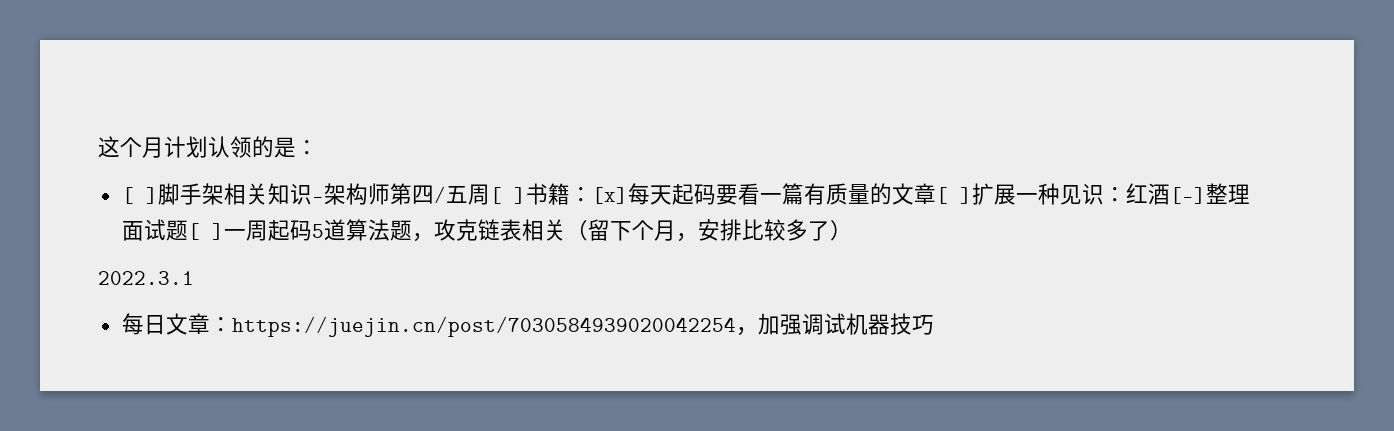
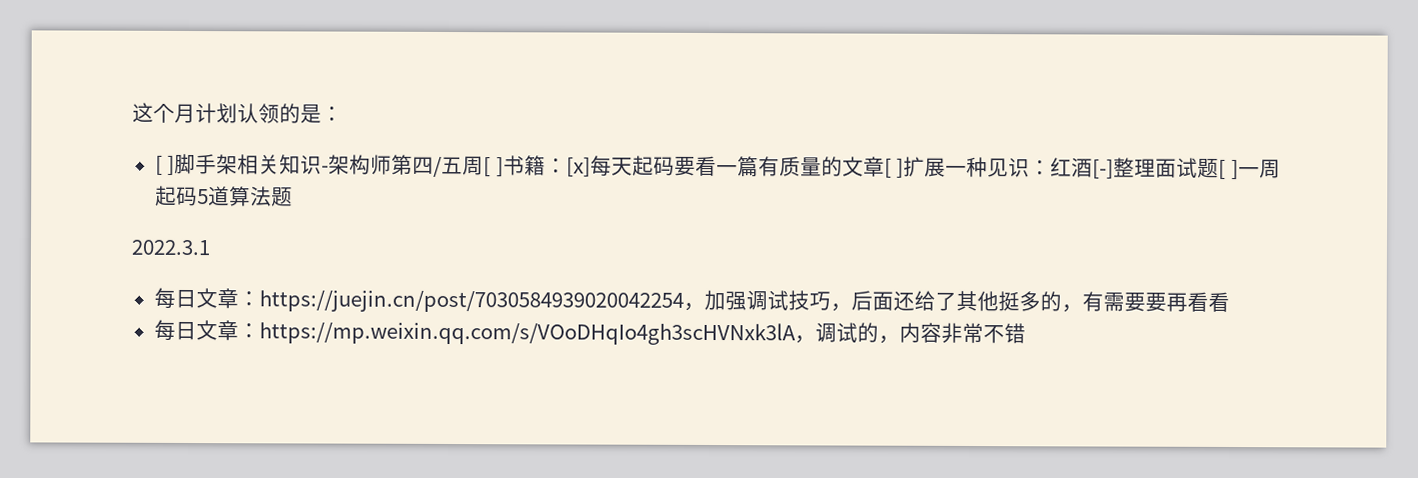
[411,219,852,242] ，攻克链表相关（留下个月，安排比较多了） -> (293, 197) none
[845,313,934,335] 机器技巧 -> [787,290,1230,313] [153,319,1026,346] 技巧，后面还给了其他挺多的，有需要要再看看 // 每日文章：https://mp.weixin.qq.com/s/VOoDHqIo4gh3scHVNxk3lA，调试的，内容非常不错

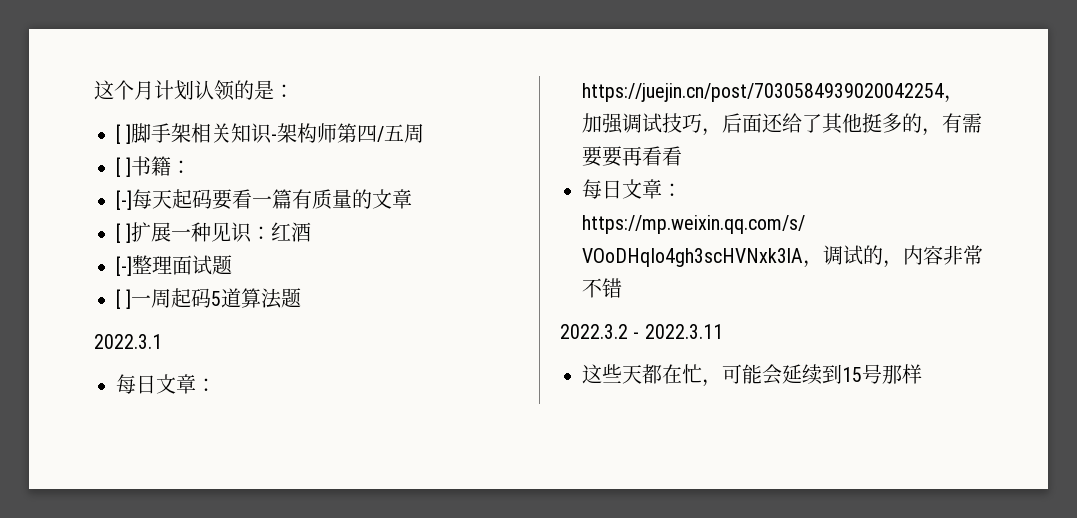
(485, 166) none -> (425, 133) //
[565,156,591,178] [x] -> [116,190,132,210] // [-]
(885, 166) none -> (412, 199) //
(1094, 167) none -> (312, 232) //
(1220, 168) none -> (232, 265) //
(1026, 333) none -> [560,324,723,339] [582,364,922,387] // 2022.3.2 - 2022.3.11 // 这些天都在忙，可能会延续到15号那样

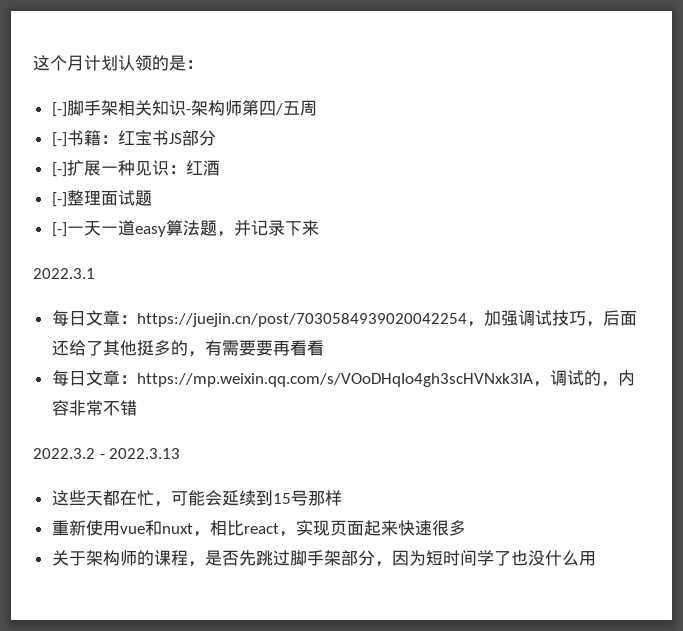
[116,124,132,144] [ ] -> [51,102,67,117] [-]
[116,157,132,177] [ ] -> [51,132,67,147] [-]
[116,189,412,210] [116,223,132,243] // [-]每天起码要看一篇有质量的文章 // [ ] -> [117,130,216,146] [51,162,67,177] 红宝书JS部分 // [-]
[116,288,242,309] [ ]一周起码5道 -> [51,220,166,237] [-]一天一道easy
(302, 298) none -> [216,220,319,237] ，并记录下来
[644,324,723,339] 2022.3.11 -> [109,448,181,459] 2022.3.13
(922, 374) none -> [51,520,466,537] [51,550,596,567] // 重新使用vue和nuxt，相比react，实现页面起来快速很多 // 关于架构师的课程，是否先跳过脚手架部分，因为短时间学了也没什么用

